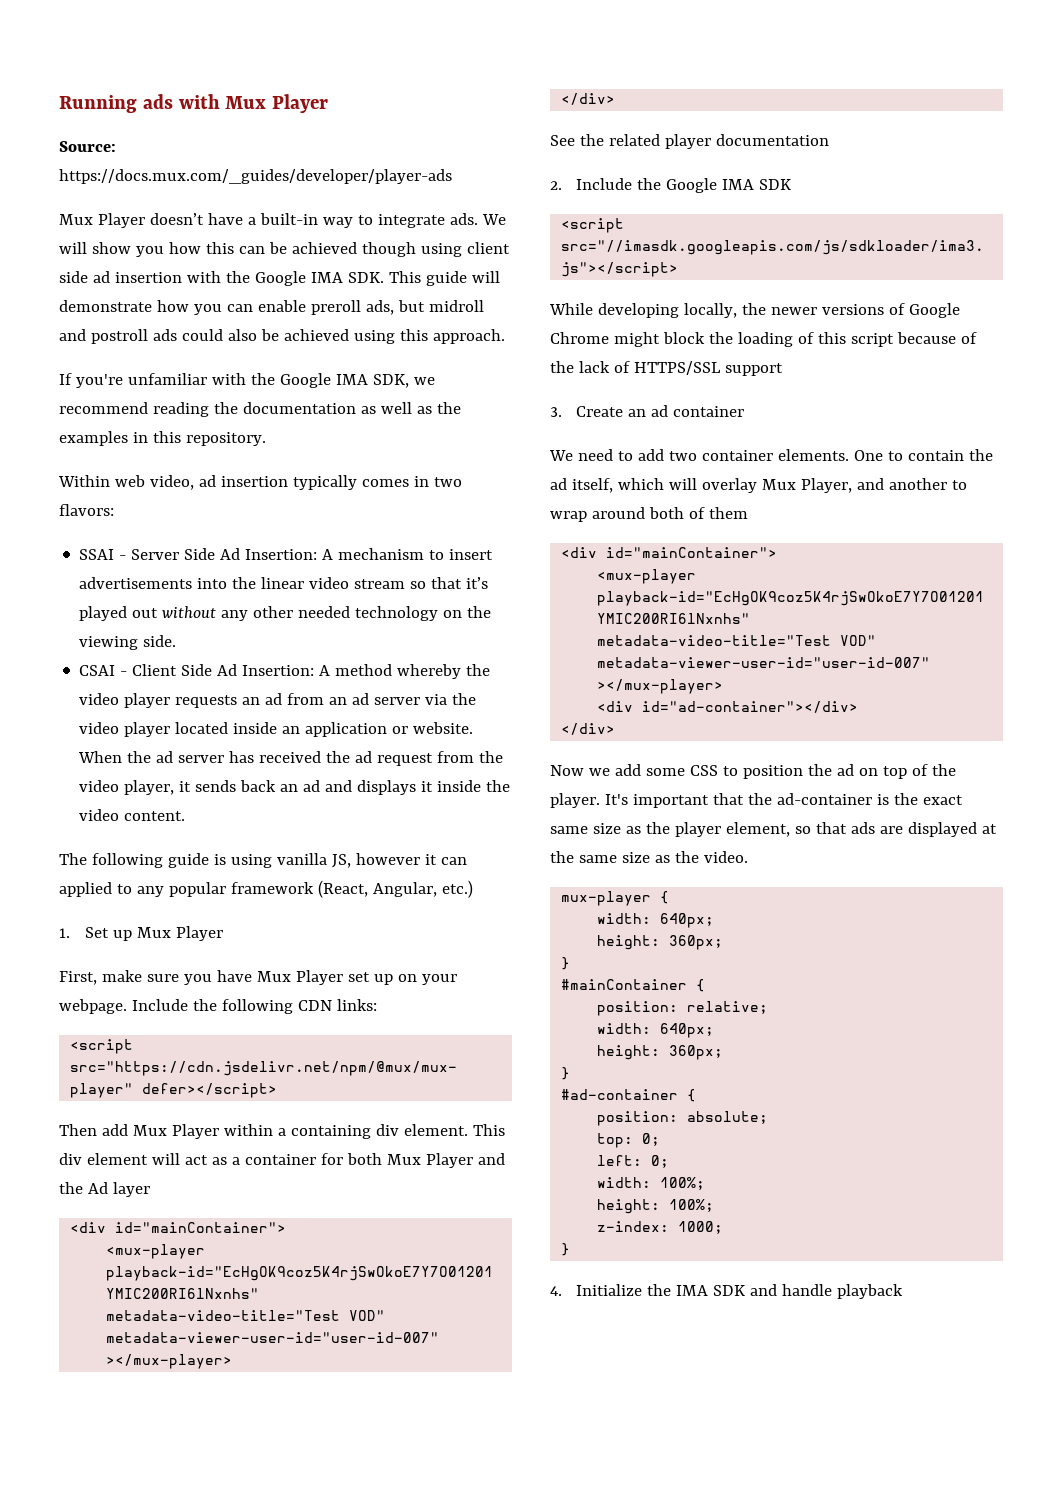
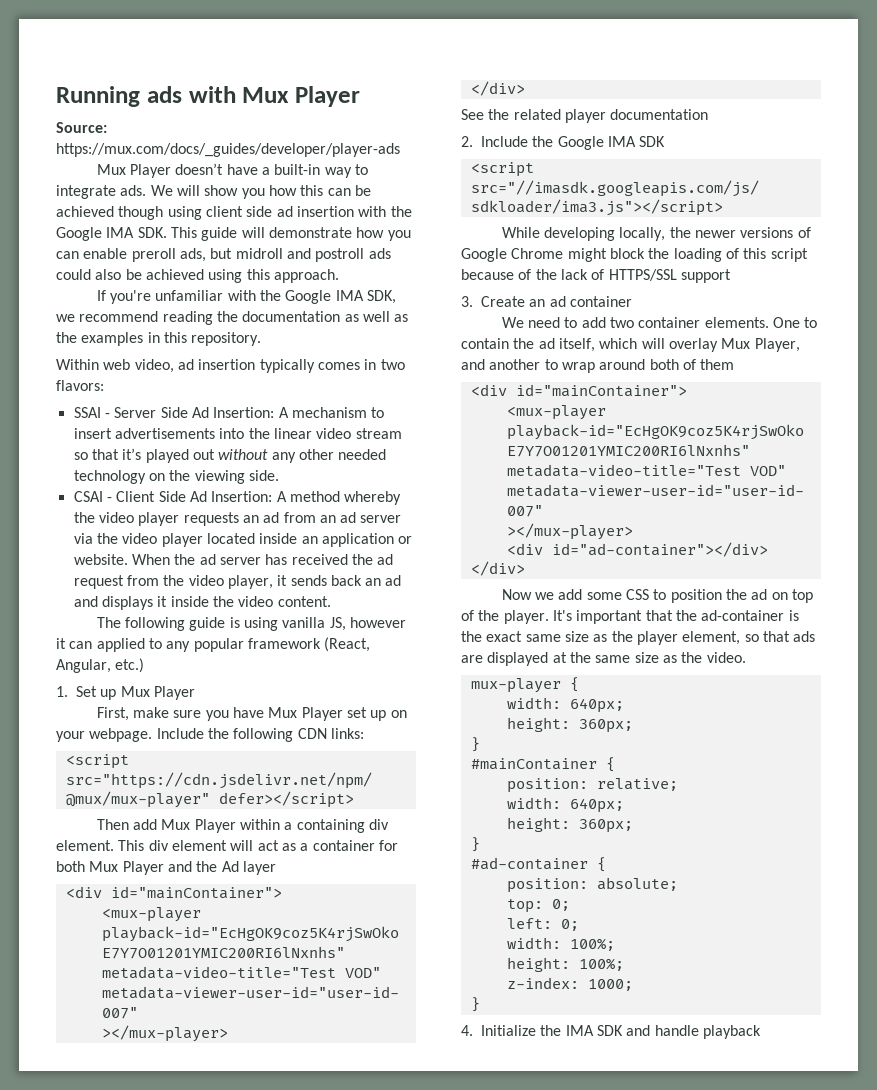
[59,169,452,184] https://docs.mux.com/_guides/developer/player-ads -> [56,143,400,157] https://mux.com/docs/_guides/developer/player-ads

